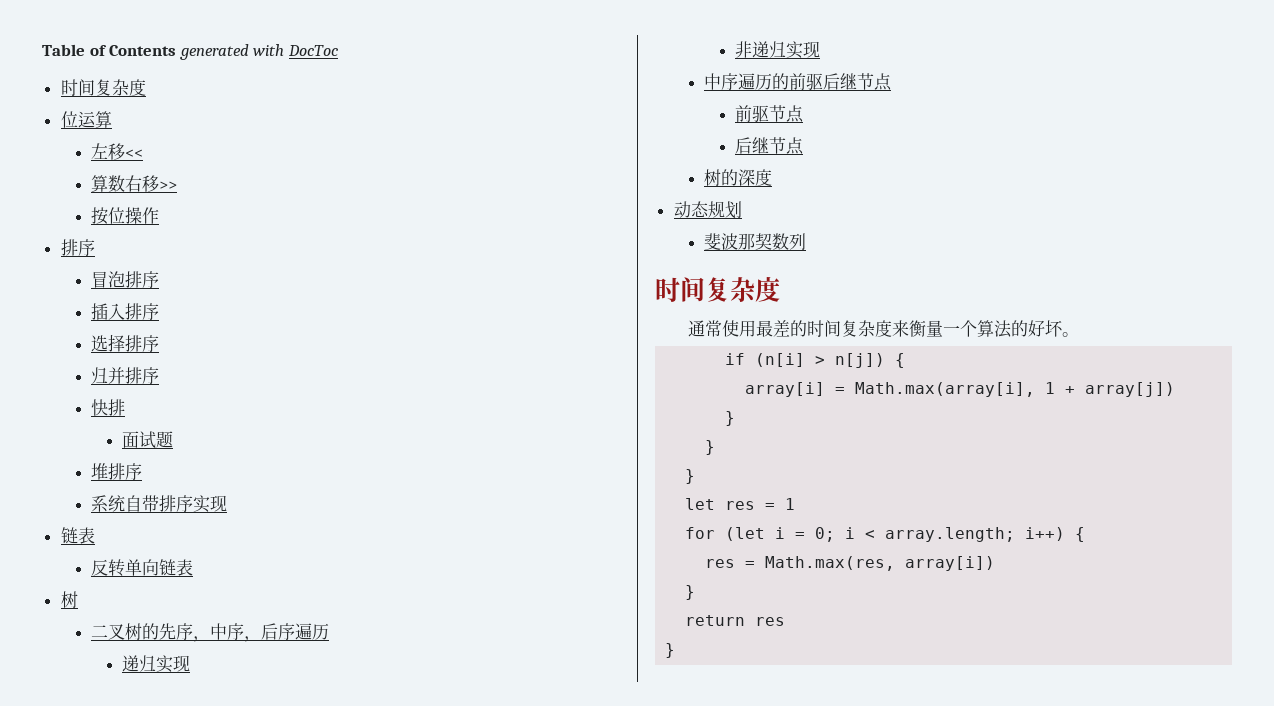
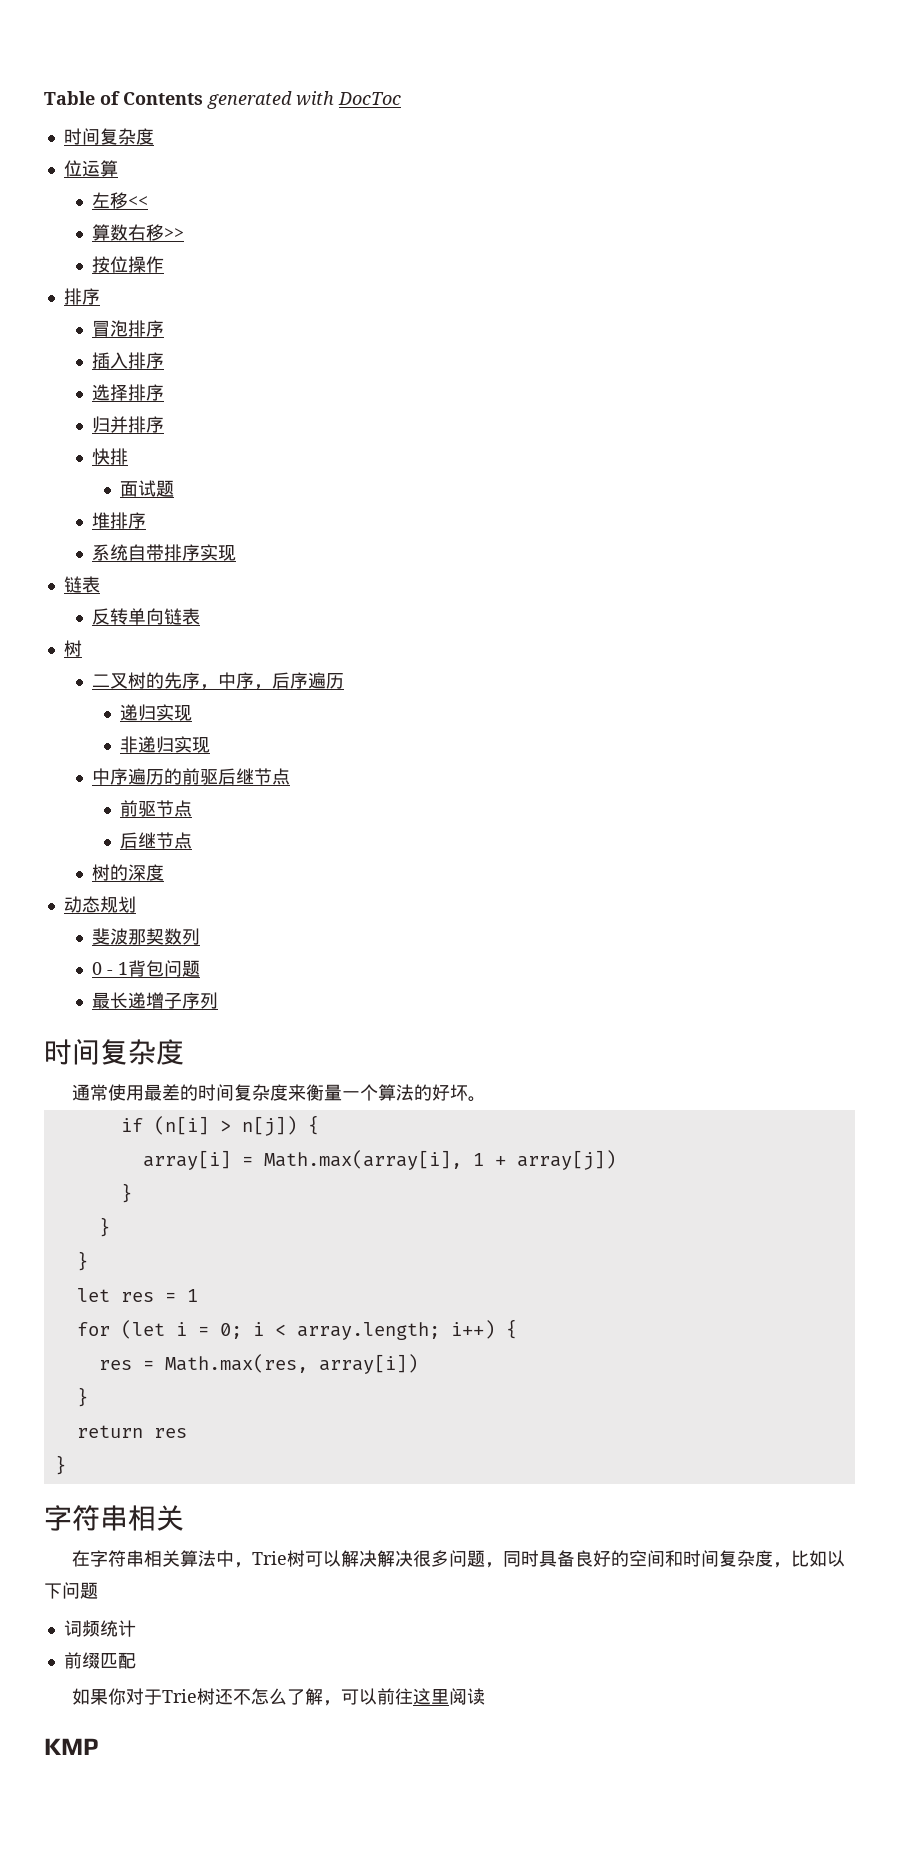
(807, 241) none -> [91,960,200,977] [91,992,218,1009] // 0 - 1背包问题 // 最长递增子序列
(676, 650) none -> [44,1505,184,1531] [71,1550,845,1568] [44,1582,98,1599] [63,1620,136,1637] [63,1652,136,1669] [71,1688,485,1706] [44,1738,99,1755] // 字符串相关 // 在字符串相关算法中，Trie树可以解决解决很多问题，同时具备良好的空间和时间复杂度，比如以下问题 // 词频统计 // 前缀匹配 // 如果你对于Trie树还不怎么了解，可以前往这里阅读 // KMP

